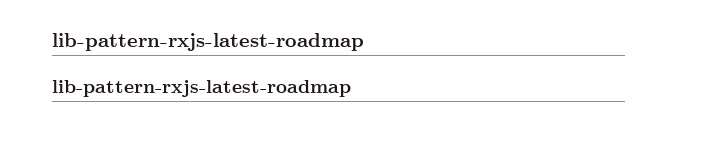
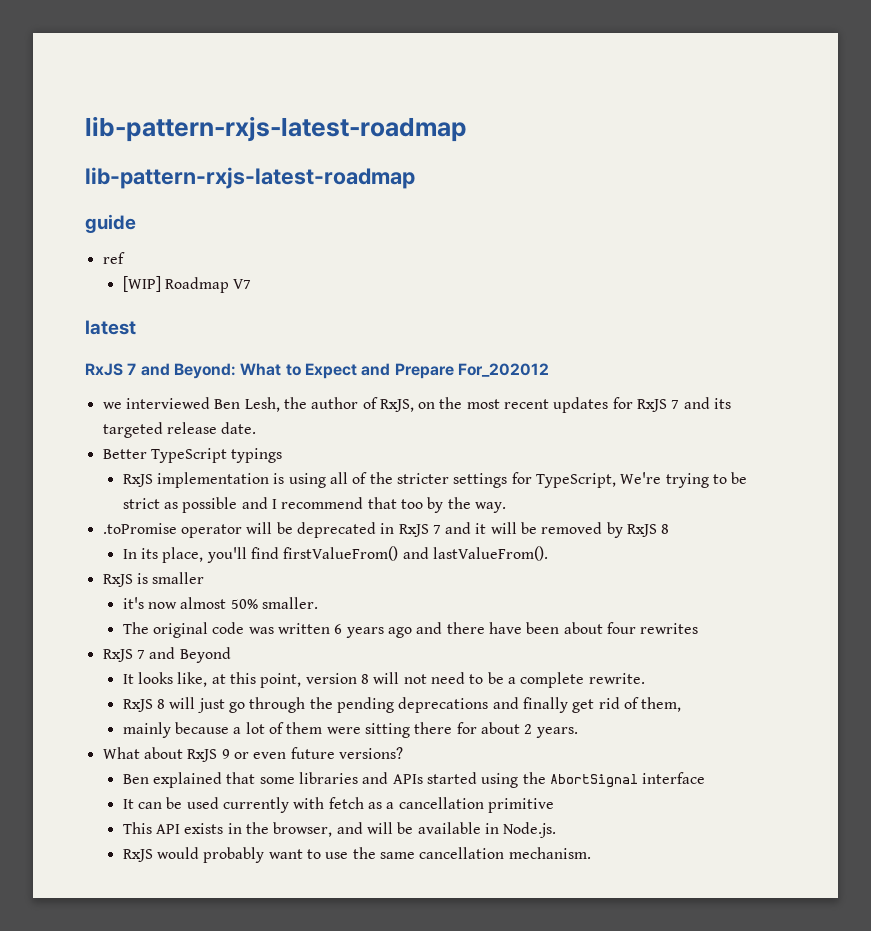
(351, 88) none -> [85,214,136,233] [102,252,125,264] [122,276,252,293] [85,320,136,335] [85,363,549,379] [102,397,732,413] [102,422,257,438] [102,448,283,463] [122,472,748,488] [122,497,506,513] [102,522,670,538] [122,546,548,563] [102,572,205,587] [122,597,318,609] [122,622,699,638] [102,647,231,663] [122,672,645,688] [122,697,682,713] [122,722,578,738] [102,747,403,762] [122,772,706,788] [122,797,554,813] [122,822,557,838] [122,847,591,863] // guide // ref // [WIP] Roadmap V7 // latest // RxJS 7 and Beyond: What to Expect and Prepare For_202012 // we interviewed Ben Lesh, the author of RxJS, on the most recent updates for RxJS 7 and its targeted release date. // Better TypeScript typings // RxJS implementation is using all of the stricter settings for TypeScript, We're trying to be strict as possible and I recommend that too by the way. // .toPromise operator will be deprecated in RxJS 7 and it will be removed by RxJS 8 // In its place, you'll find firstValueFrom() and lastValueFrom(). // RxJS is smaller // it's now almost 50% smaller. // The original code was written 6 years ago and there have been about four rewrites // RxJS 7 and Beyond // It looks like, at this point, version 8 will not need to be a complete rewrite. // RxJS 8 will just go through the pending deprecations and finally get rid of them, // mainly because a lot of them were sitting there for about 2 years. // What about RxJS 9 or even future versions? // Ben explained that some libraries and APIs started using the AbortSignal interface // It can be used currently with fetch as a cancellation primitive // This API exists in the browser, and will be available in Node.js. // RxJS would probably want to use the same cancellation mechanism.

